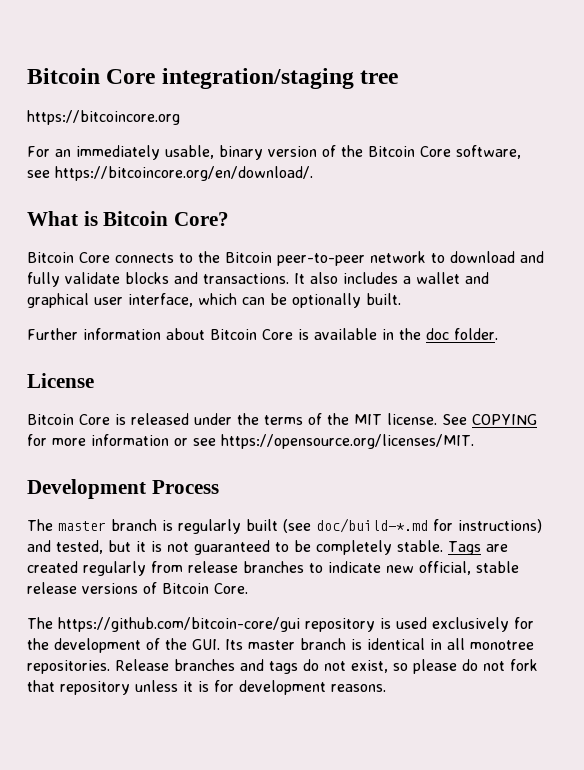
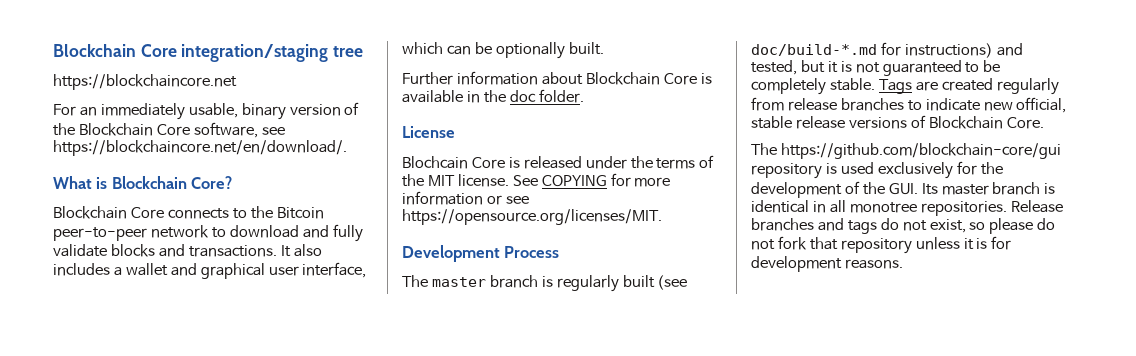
[27,68,100,84] Bitcoin -> [53,44,136,57] Blockchain
[27,110,180,125] https://bitcoincore.org -> [53,74,237,90] https://blockchaincore.net
[368,146,415,157] Bitcoin -> [78,123,153,136] Blockchain
[55,166,313,181] https://bitcoincore.org/en/download/. -> [53,140,347,156] https://blockchaincore.net/en/download/.
[103,211,169,226] Bitcoin -> [111,176,187,189] Blockchain
[27,252,74,263] Bitcoin -> [53,206,127,219] Blockchain
[210,329,257,340] Bitcoin -> [585,72,660,85] Blockchain
[27,414,74,425] Bitcoin -> [402,156,468,169] Blochcain
[162,583,209,594] Bitcoin -> [928,116,1003,129] Blockchain
[58,617,300,632] https://github.com/bitcoin-core/gui -> [780,143,1061,159] https://github.com/blockchain-core/gui

